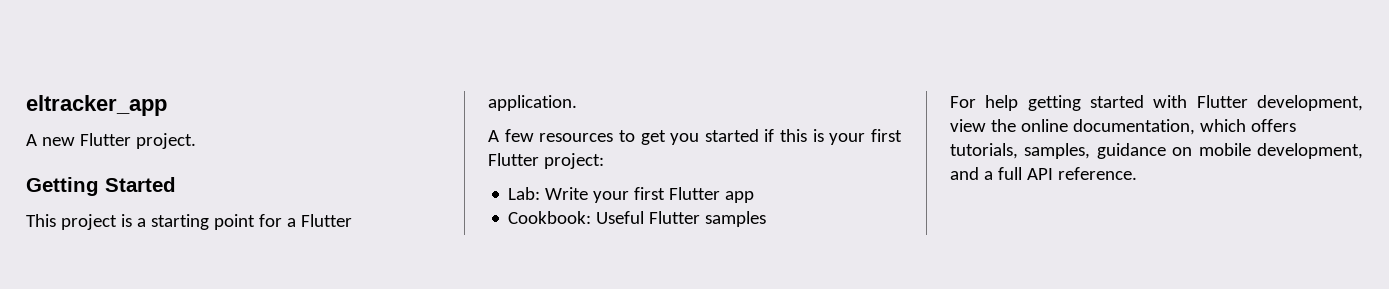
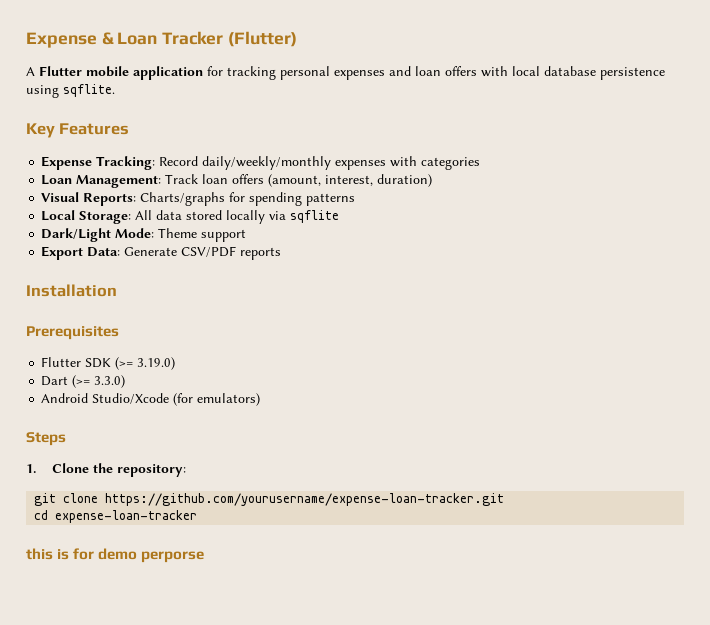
[26,95,167,116] [26,133,196,149] [26,177,176,196] [26,214,352,230] [488,95,577,111] [488,129,902,145] [488,153,604,169] [508,187,755,203] [508,211,767,227] [950,95,1363,111] [950,119,1296,135] [950,143,1363,159] [950,167,1137,180] eltracker_app // A new Flutter project. // Getting Started // This project is a starting point for a Flutter application. // A few resources to get you started if this is your first Flutter project: // Lab: Write your first Flutter app // Cookbook: Useful Flutter samples // For help getting started with Flutter development, view the online documentation, which offers tutorials, samples, guidance on mobile development, and a full API reference. -> [26,31,297,48] [26,66,665,80] [26,84,115,98] [26,123,130,138] [41,156,481,170] [41,174,433,188] [41,192,356,206] [41,210,340,224] [41,228,247,242] [41,246,282,260] [26,284,117,297] [26,326,119,340] [41,357,176,370] [41,375,126,388] [41,393,261,406] [26,432,66,446] [26,463,186,477] [34,493,505,506] [34,510,198,523] [26,548,205,563] Expense & Loan Tracker (Flutter) // A Flutter mobile application for tracking personal expenses and loan offers with local database persistence using sqflite. // Key Features // Expense Tracking: Record daily/weekly/monthly expenses with categories // Loan Management: Track loan offers (amount, interest, duration) // Visual Reports: Charts/graphs for spending patterns // Local Storage: All data stored locally via sqflite // Dark/Light Mode: Theme support // Export Data: Generate CSV/PDF reports // Installation // Prerequisites // Flutter SDK (>= 3.19.0) // Dart (>= 3.3.0) // Android Studio/Xcode (for emulators) // Steps // 1. Clone the repository: // git clone https://github.com/yourusername/expense-loan-tracker.git // cd expense-loan-tracker // this is for demo perporse

